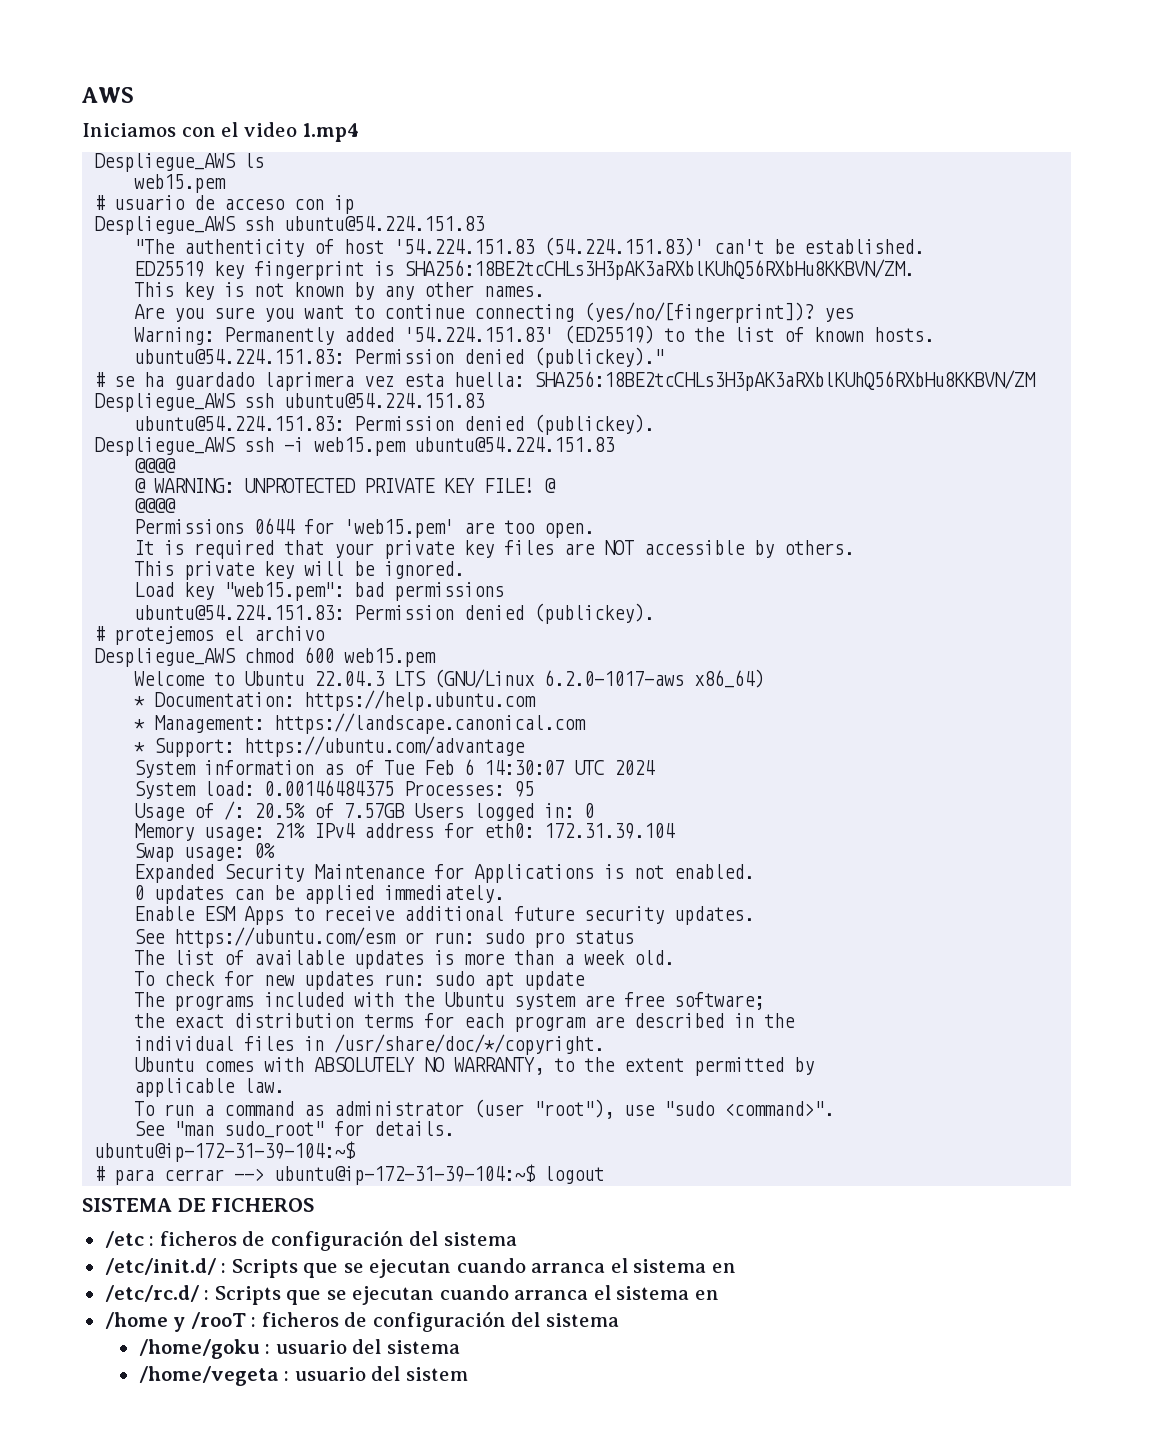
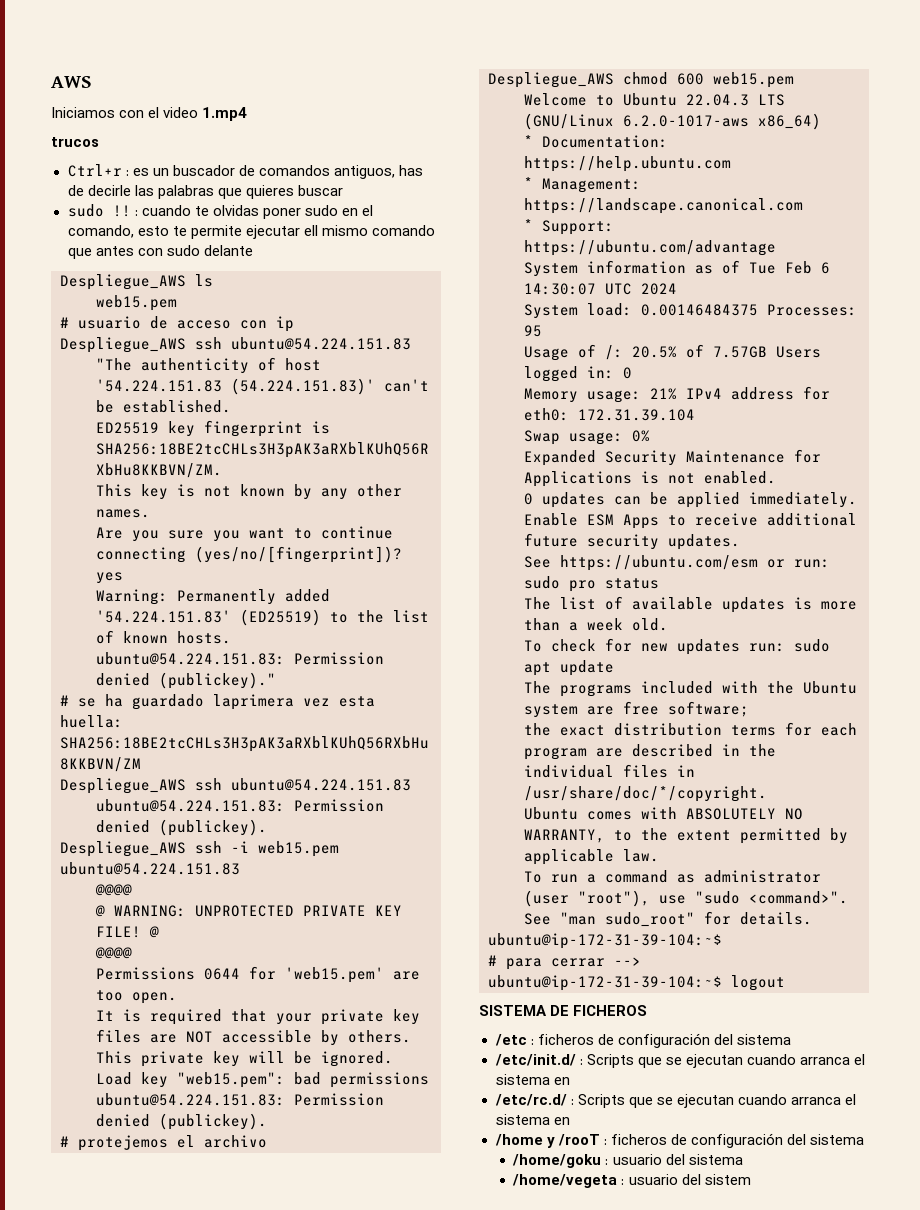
(360, 132) none -> [51,137,99,147] [67,164,423,179] [67,185,343,199] [67,204,373,219] [67,225,435,239] [67,245,253,259] // trucos // Ctrl+r : es un buscador de comandos antiguos, has de decirle las palabras que quieres buscar // sudo !! : cuando te olvidas poner sudo en el comando, esto te permite ejecutar ell mismo comando que antes con sudo delante

